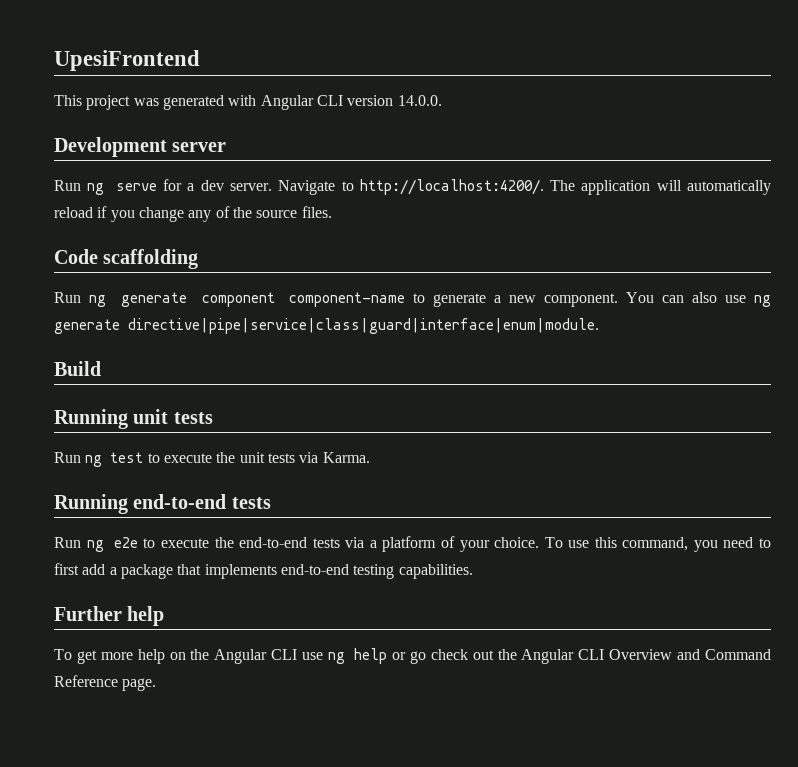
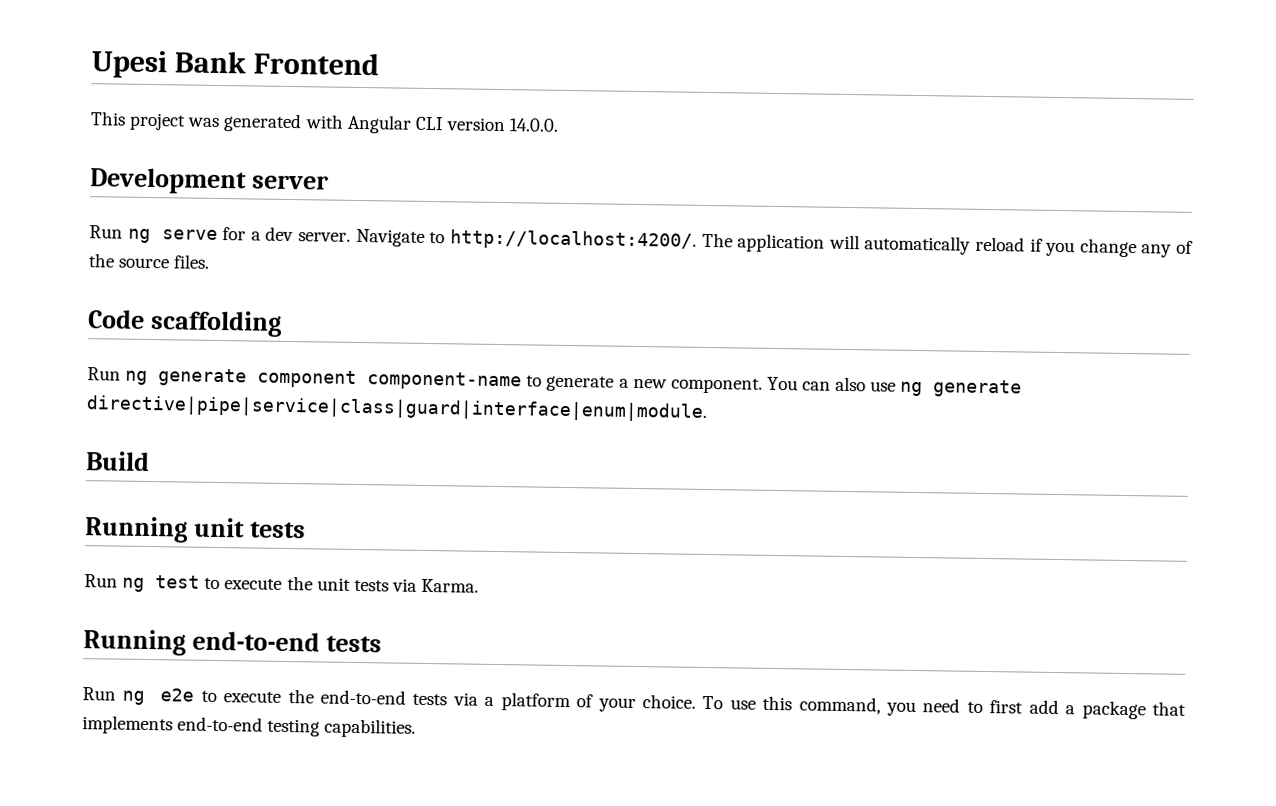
[54,50,200,71] UpesiFrontend -> [91,50,379,79] Upesi Bank Frontend
[54,606,165,626] [54,648,771,664] [54,675,157,691] // Further help // To get more help on the Angular CLI use ng help or go check out the Angular CLI Overview and Command Reference page. -> (417, 728) none

